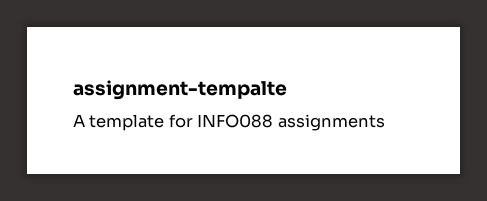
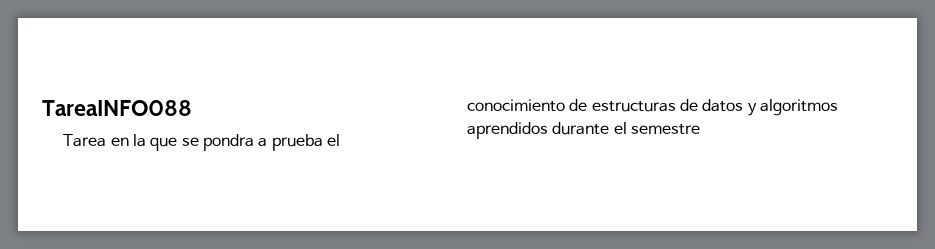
[73,80,287,100] [73,114,385,131] assignment-tempalte // A template for INFO088 assignments -> [42,100,192,116] [63,134,340,151] [467,99,838,116] [467,122,700,139] TareaINFO088 // Tarea en la que se pondra a prueba el conocimiento de estructuras de datos y algoritmos aprendidos durante el semestre

